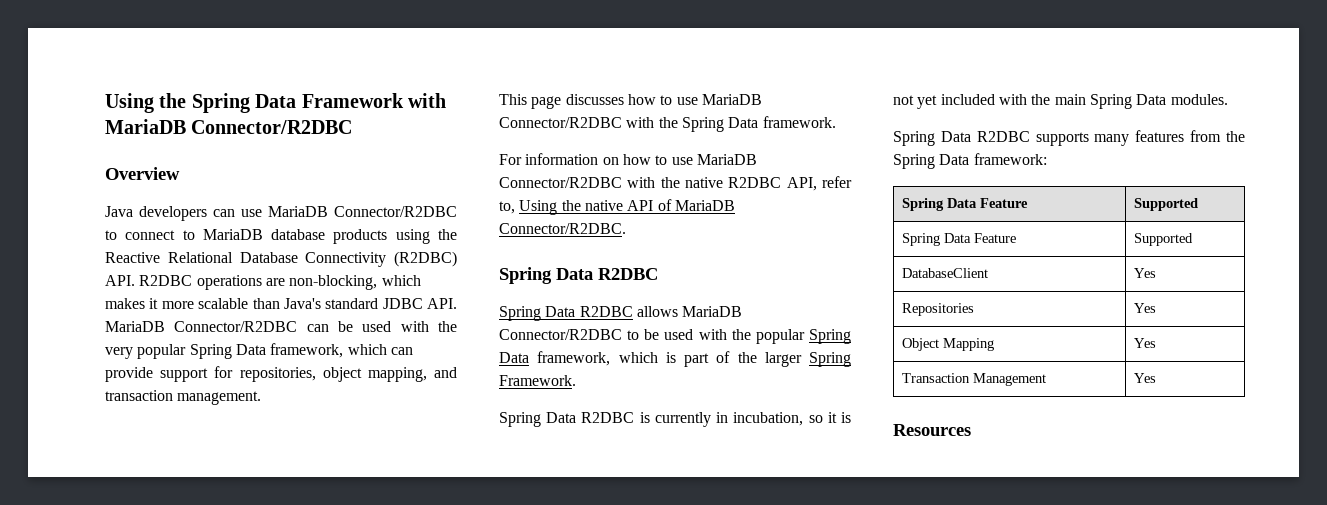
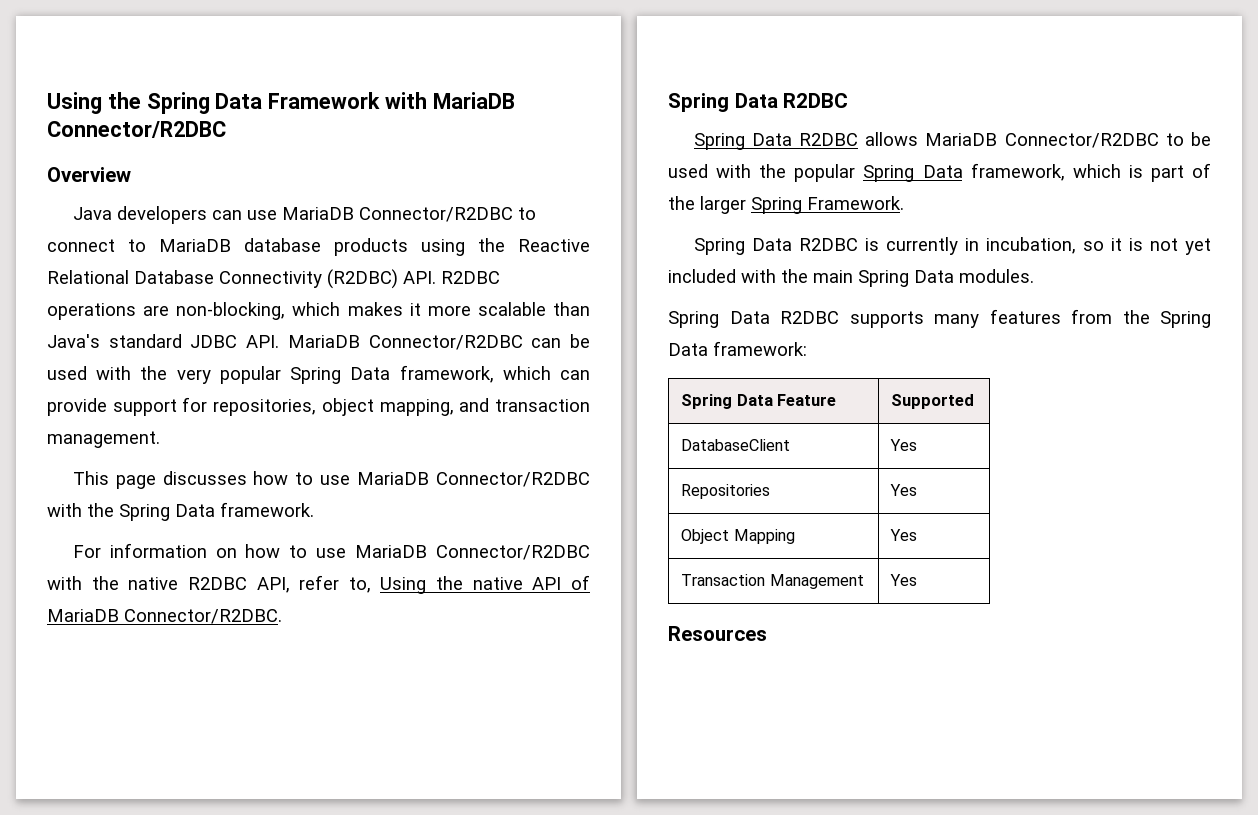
[902,233,1017,246] [1134,233,1194,246] // Spring Data Feature | Supported -> (975, 401) none

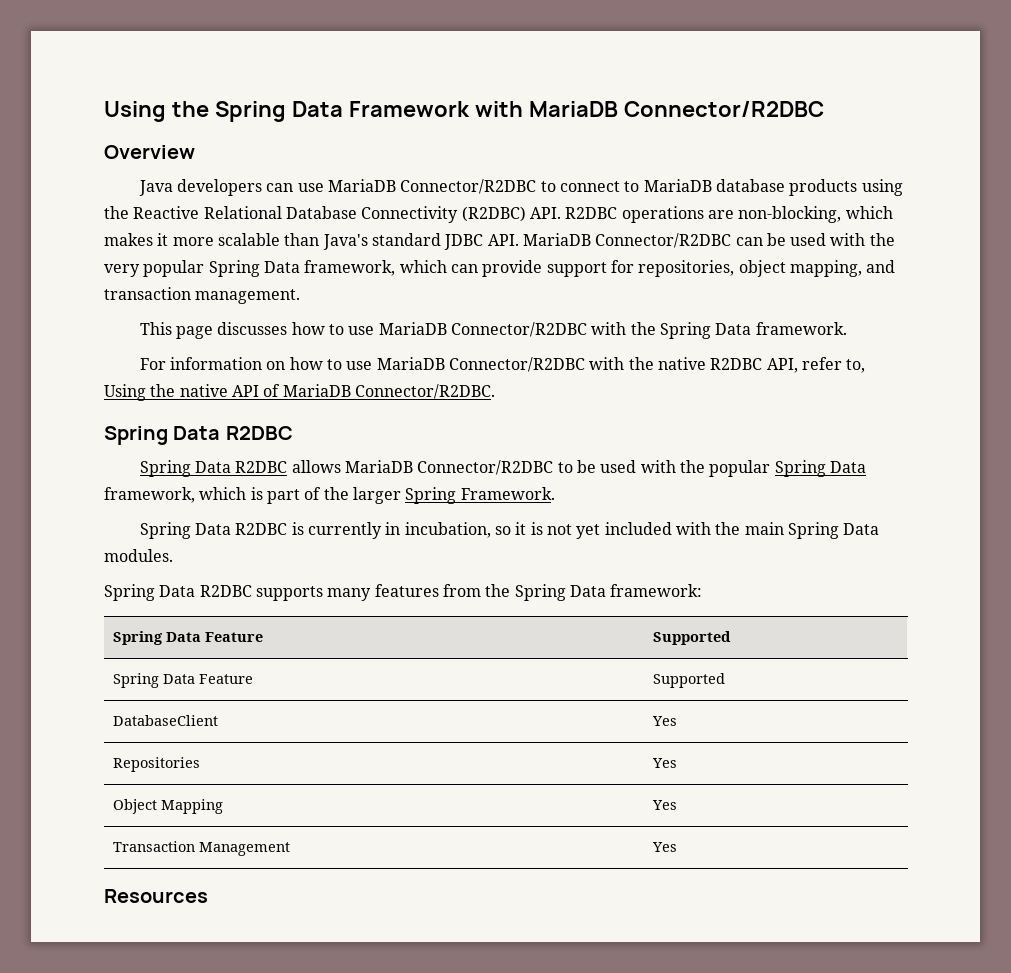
(975, 401) none -> [112,673,253,688] [652,673,725,688] // Spring Data Feature | Supported

